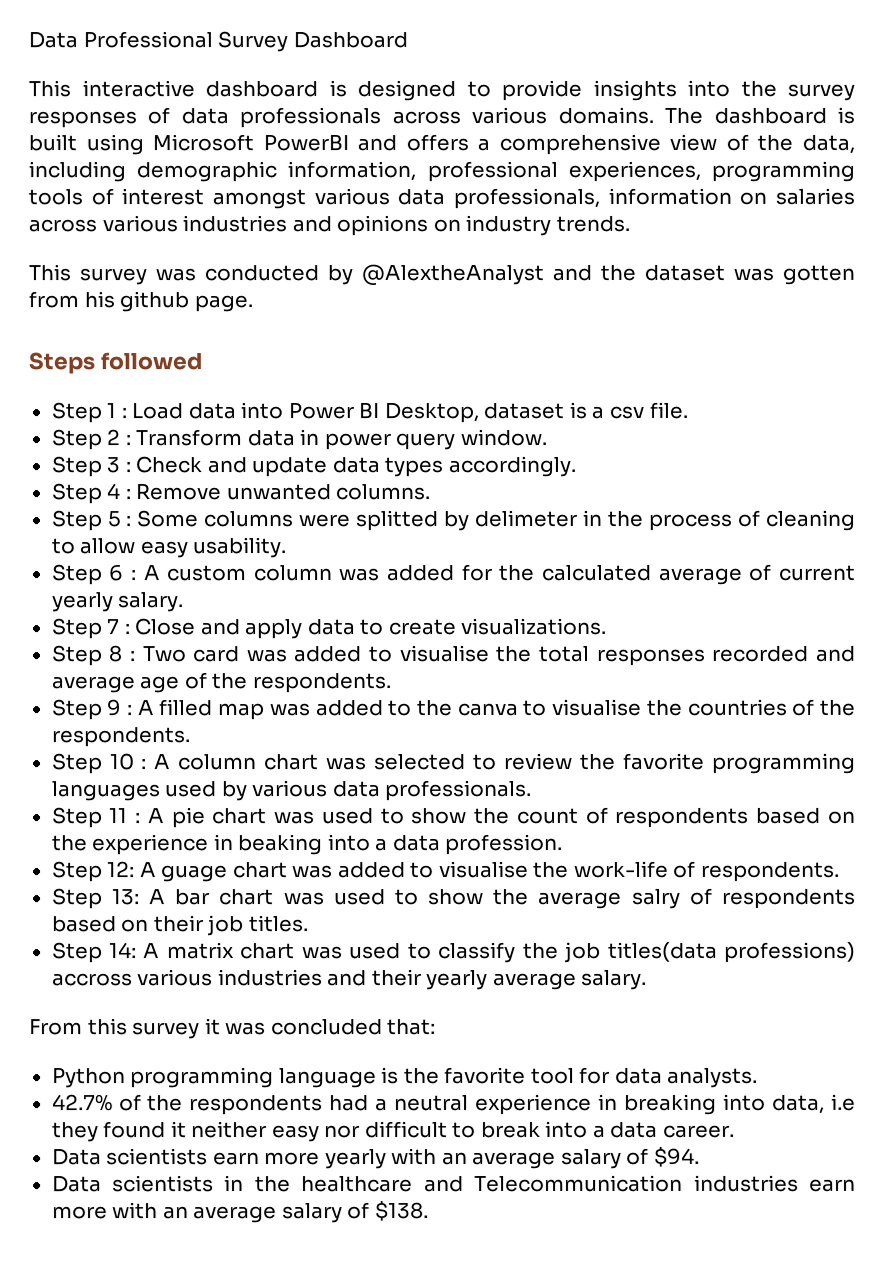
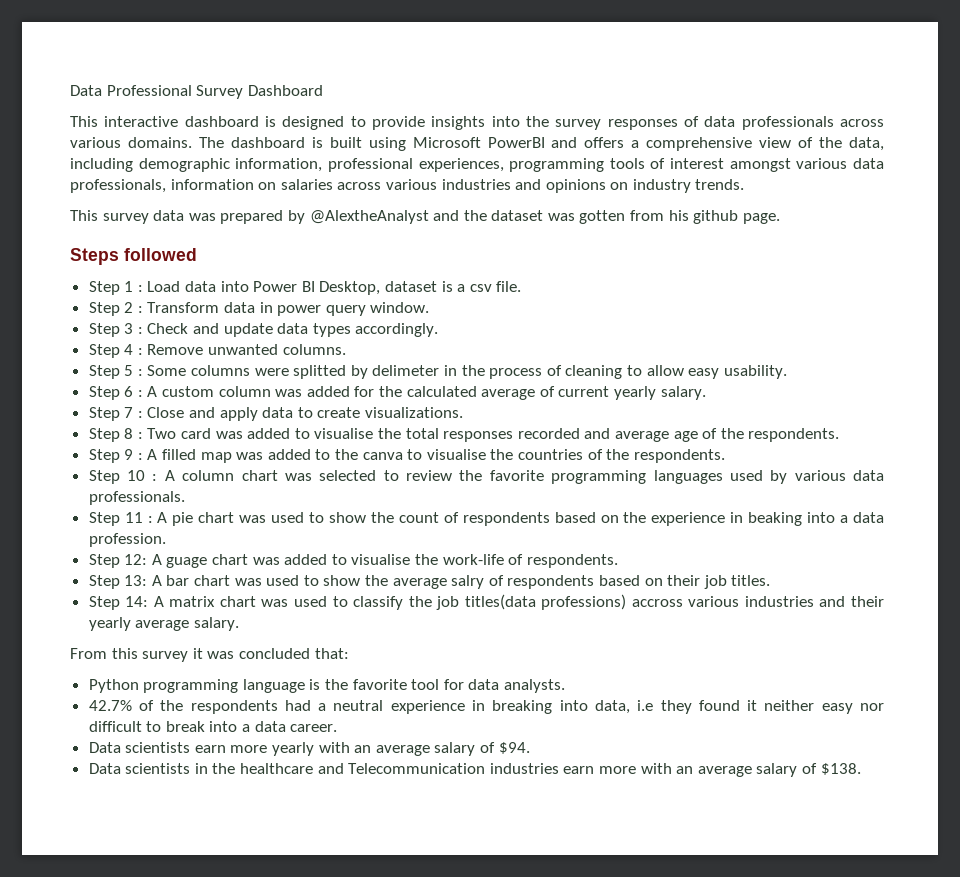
[155,265,319,282] was conducted -> [153,210,284,224] data was prepared

